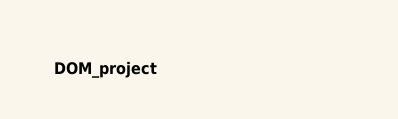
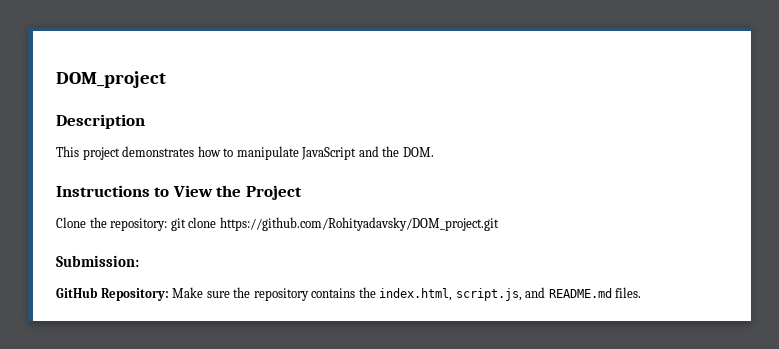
(157, 69) none -> [56,114,145,129] [56,146,434,160] [56,185,302,200] [56,217,499,231] [56,255,139,267] [56,287,642,301] // Description // This project demonstrates how to manipulate JavaScript and the DOM. // Instructions to View the Project // Clone the repository: git clone https://github.com/Rohityadavsky/DOM_project.git // Submission: // GitHub Repository: Make sure the repository contains the index.html, script.js, and README.md files.

